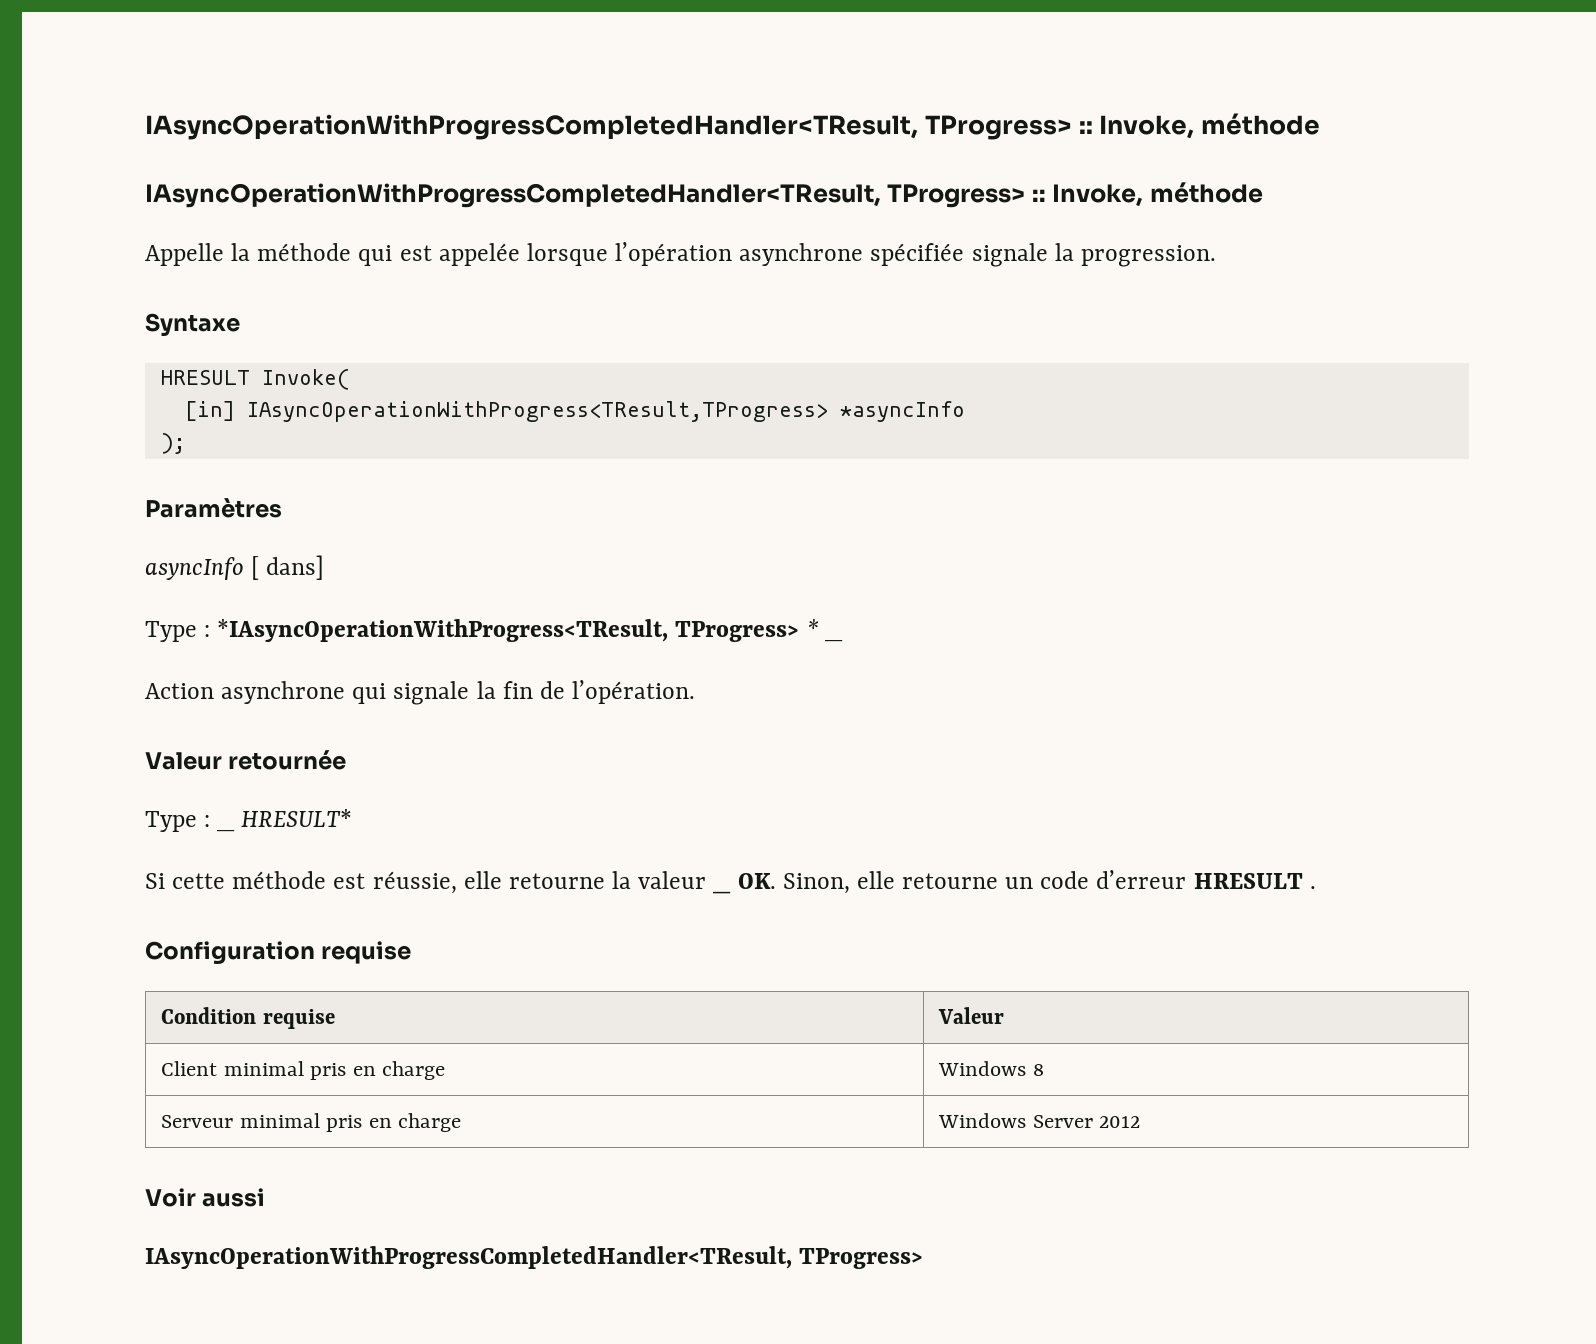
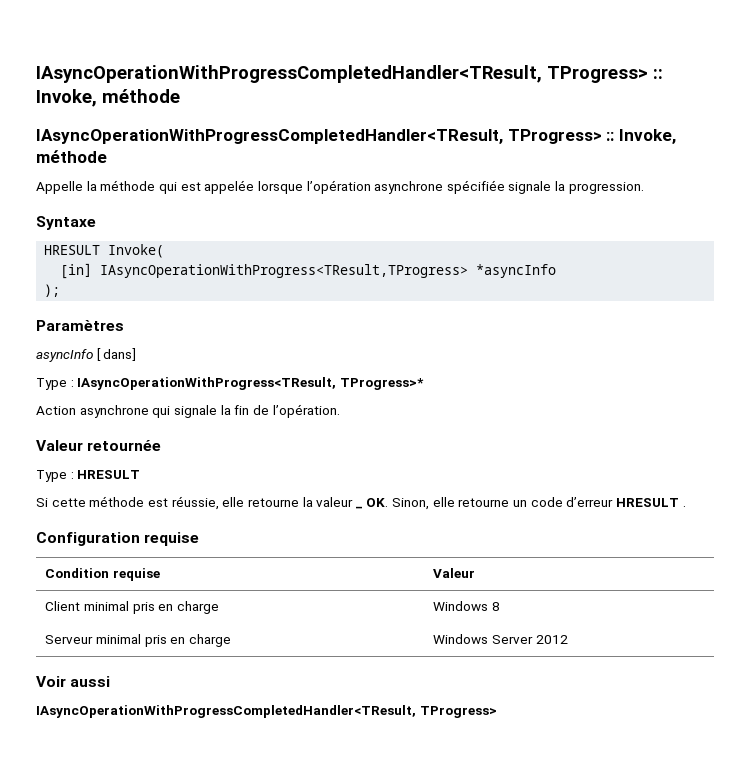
[217,619,819,642] [824,637,843,642] *IAsyncOperationWithProgress<TResult, TProgress> * _ -> [77,377,424,390] IAsyncOperationWithProgress<TResult, TProgress>*
[217,827,236,832] [241,809,353,827] _ HRESULT* -> [77,470,141,479] HRESULT

